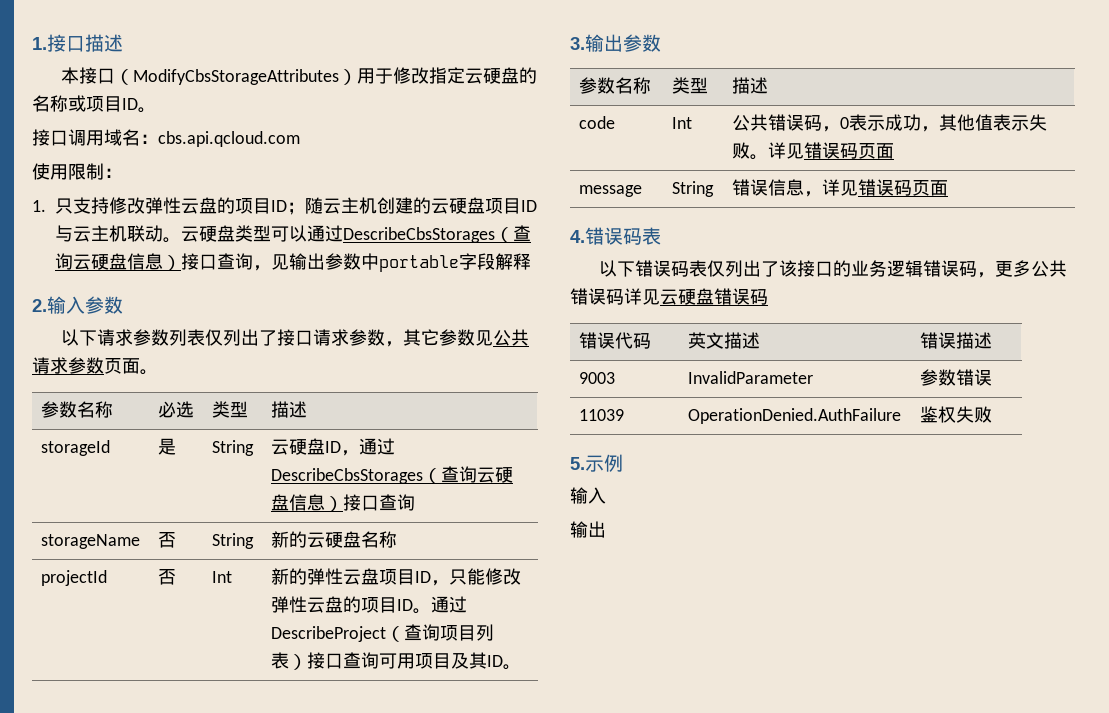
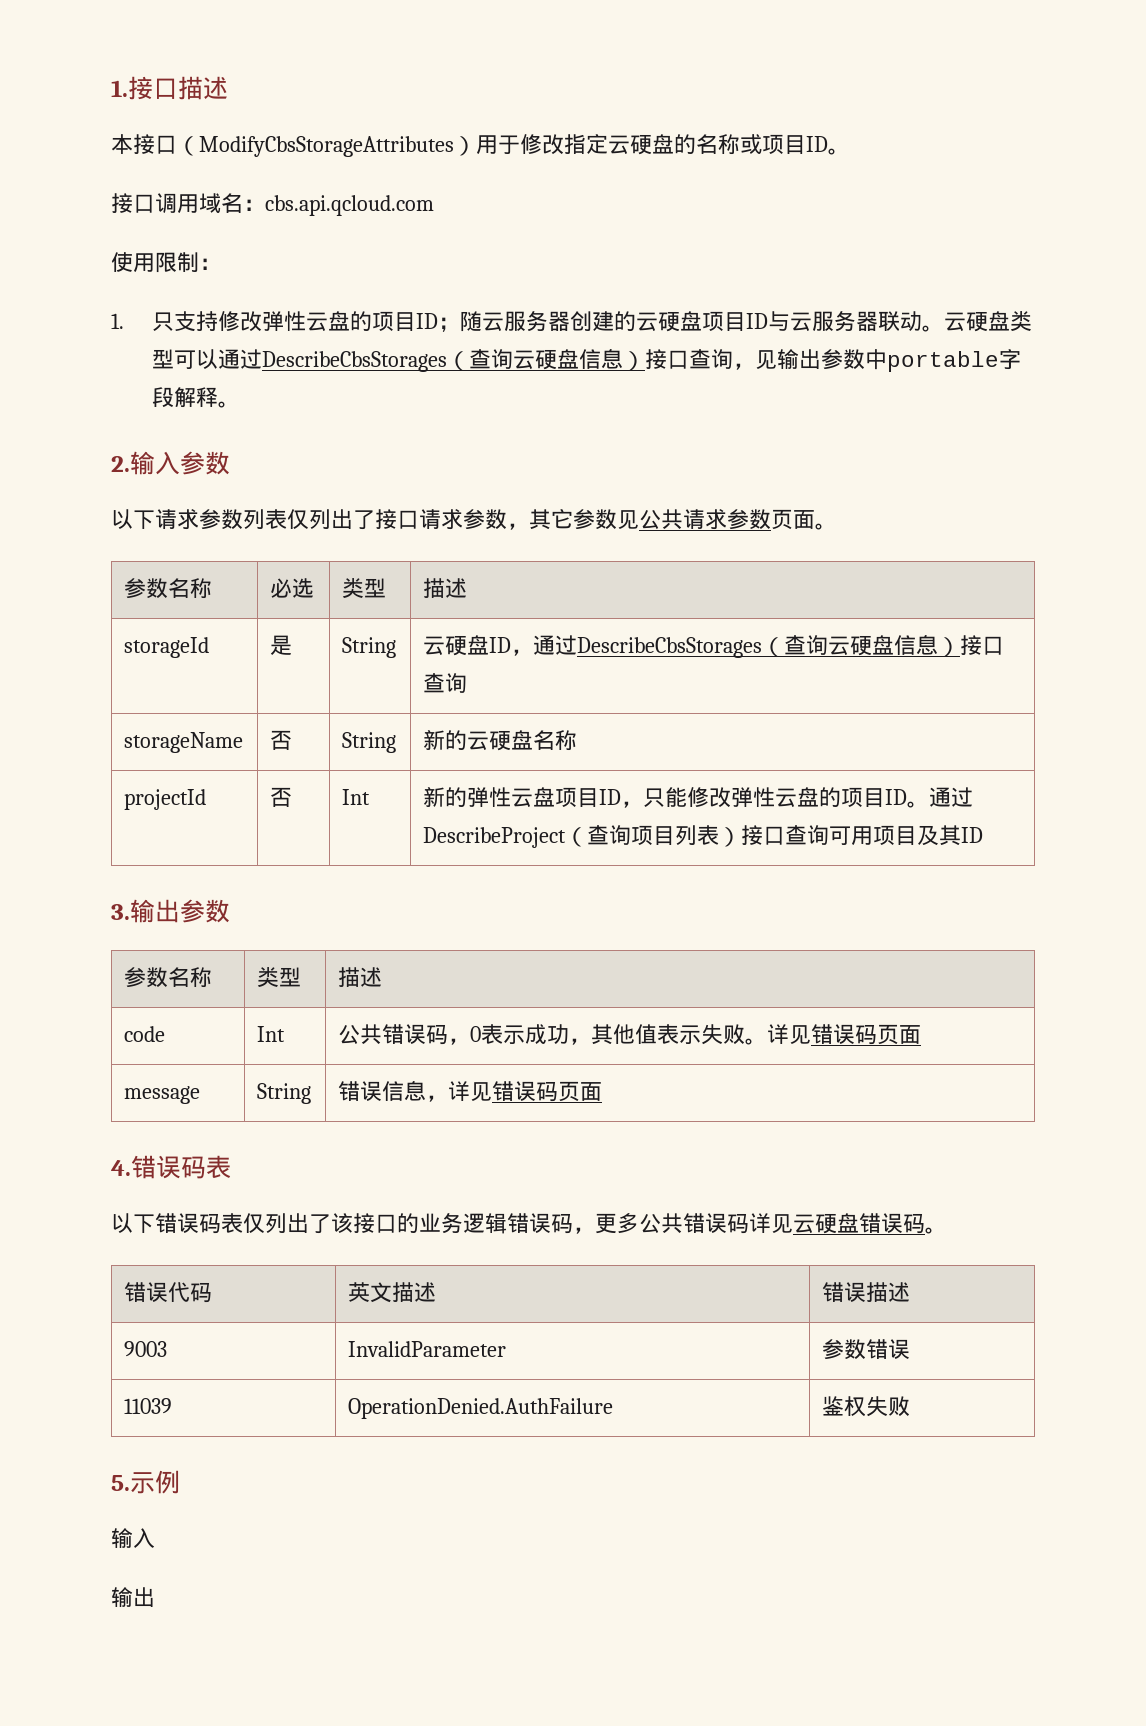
[341,197,378,214] 主机 -> [504,311,571,332] 服务器
[91,225,128,242] 主机 -> [812,311,879,332] 服务器
(532, 261) none -> [218,401,241,408] 。
[502,664,521,670] 。 -> (984, 835) none
(768, 297) none -> [925,1227,947,1234] 。

